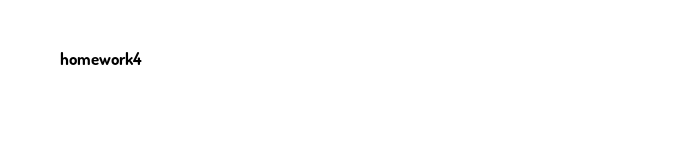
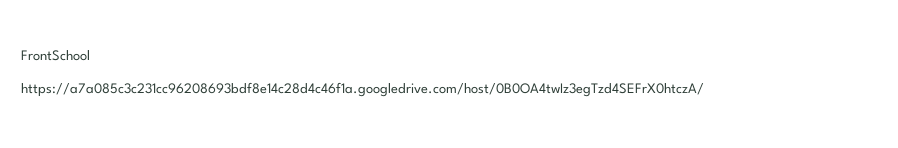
[60,52,142,65] homework4 -> [21,50,90,61] [21,82,704,97] FrontSchool // https://a7a085c3c231cc96208693bdf8e14c28d4c46f1a.googledrive.com/host/0B0OA4twIz3egTzd4SEFrX0htczA/

